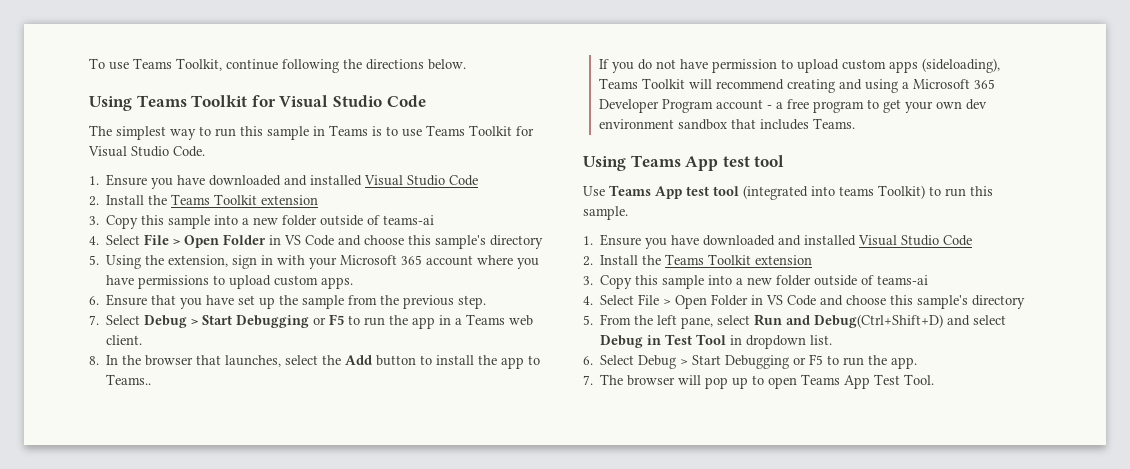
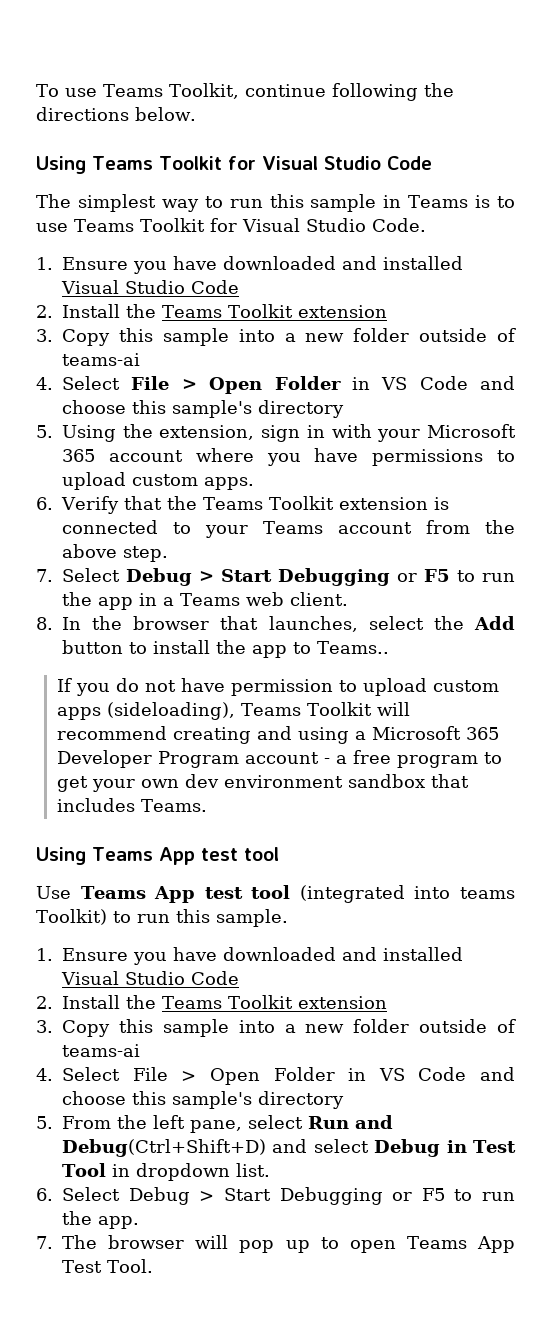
[106,294,345,309] Ensure that you have set up the sample -> [61,496,449,514] [62,520,412,538] Verify that the Teams Toolkit extension is connected to your Teams account
[403,295,455,309] previous -> [62,544,117,558] above

